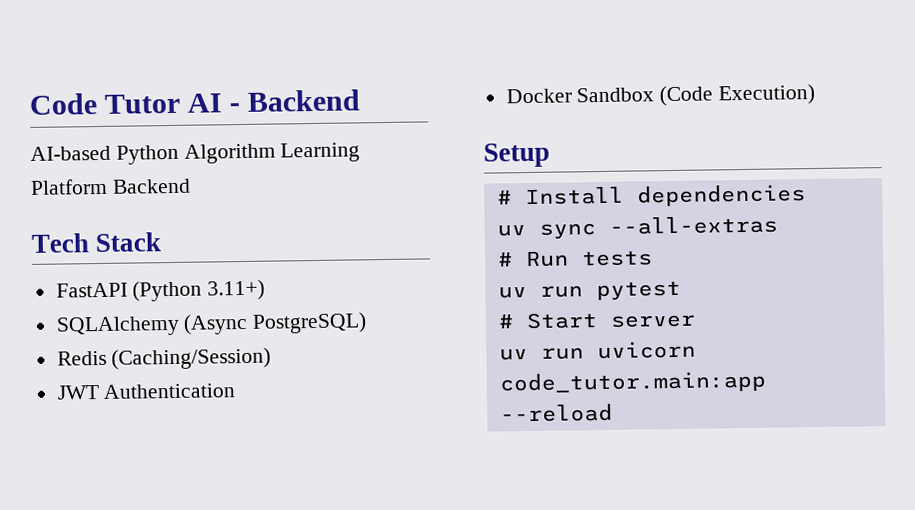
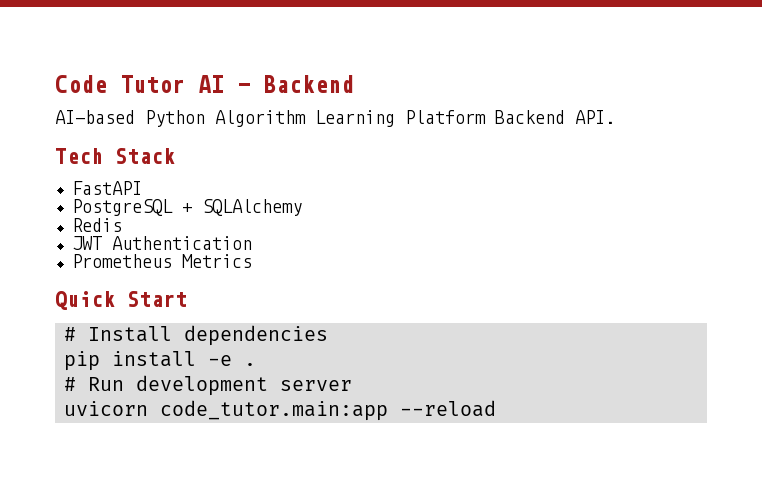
(191, 186) none -> [575,110,615,124] API.
[132,279,266,302] (Python 3.11+) // -> [71,199,192,216] // PostgreSQL +
[183,312,368,335] (Async PostgreSQL) -> (302, 207) none
[111,347,272,370] (Caching/Session) -> (122, 225) none
[505,83,816,107] [483,142,550,168] [496,184,806,207] [496,215,778,239] [496,250,653,268] [497,280,681,301] [497,312,598,330] Docker Sandbox (Code Execution) // Setup // # Install dependencies // uv sync --all-extras // # Run tests // uv run pytest // # Start -> [71,254,252,268] [55,291,187,310] [64,325,328,346] [64,351,256,371] [64,375,268,396] Prometheus Metrics // Quick Start // # Install dependencies // pip install -e . // # Run development
[498,347,584,361] uv run -> (352, 385) none

